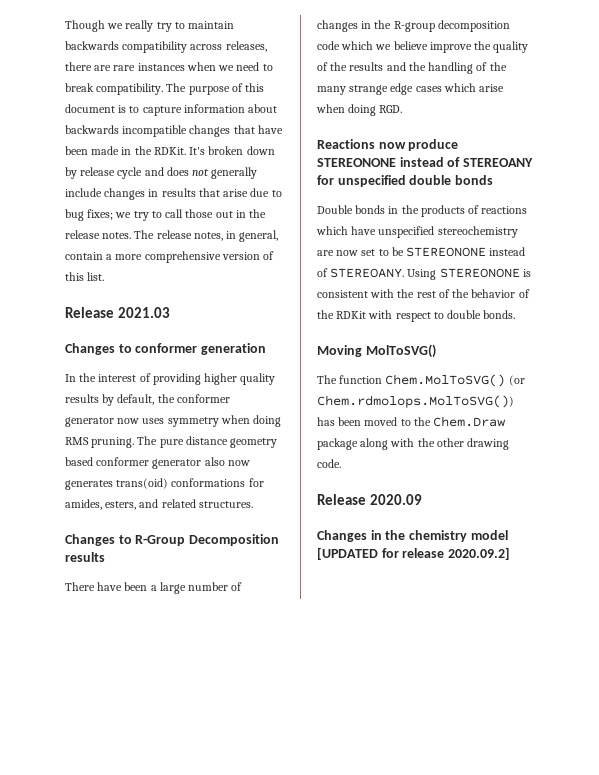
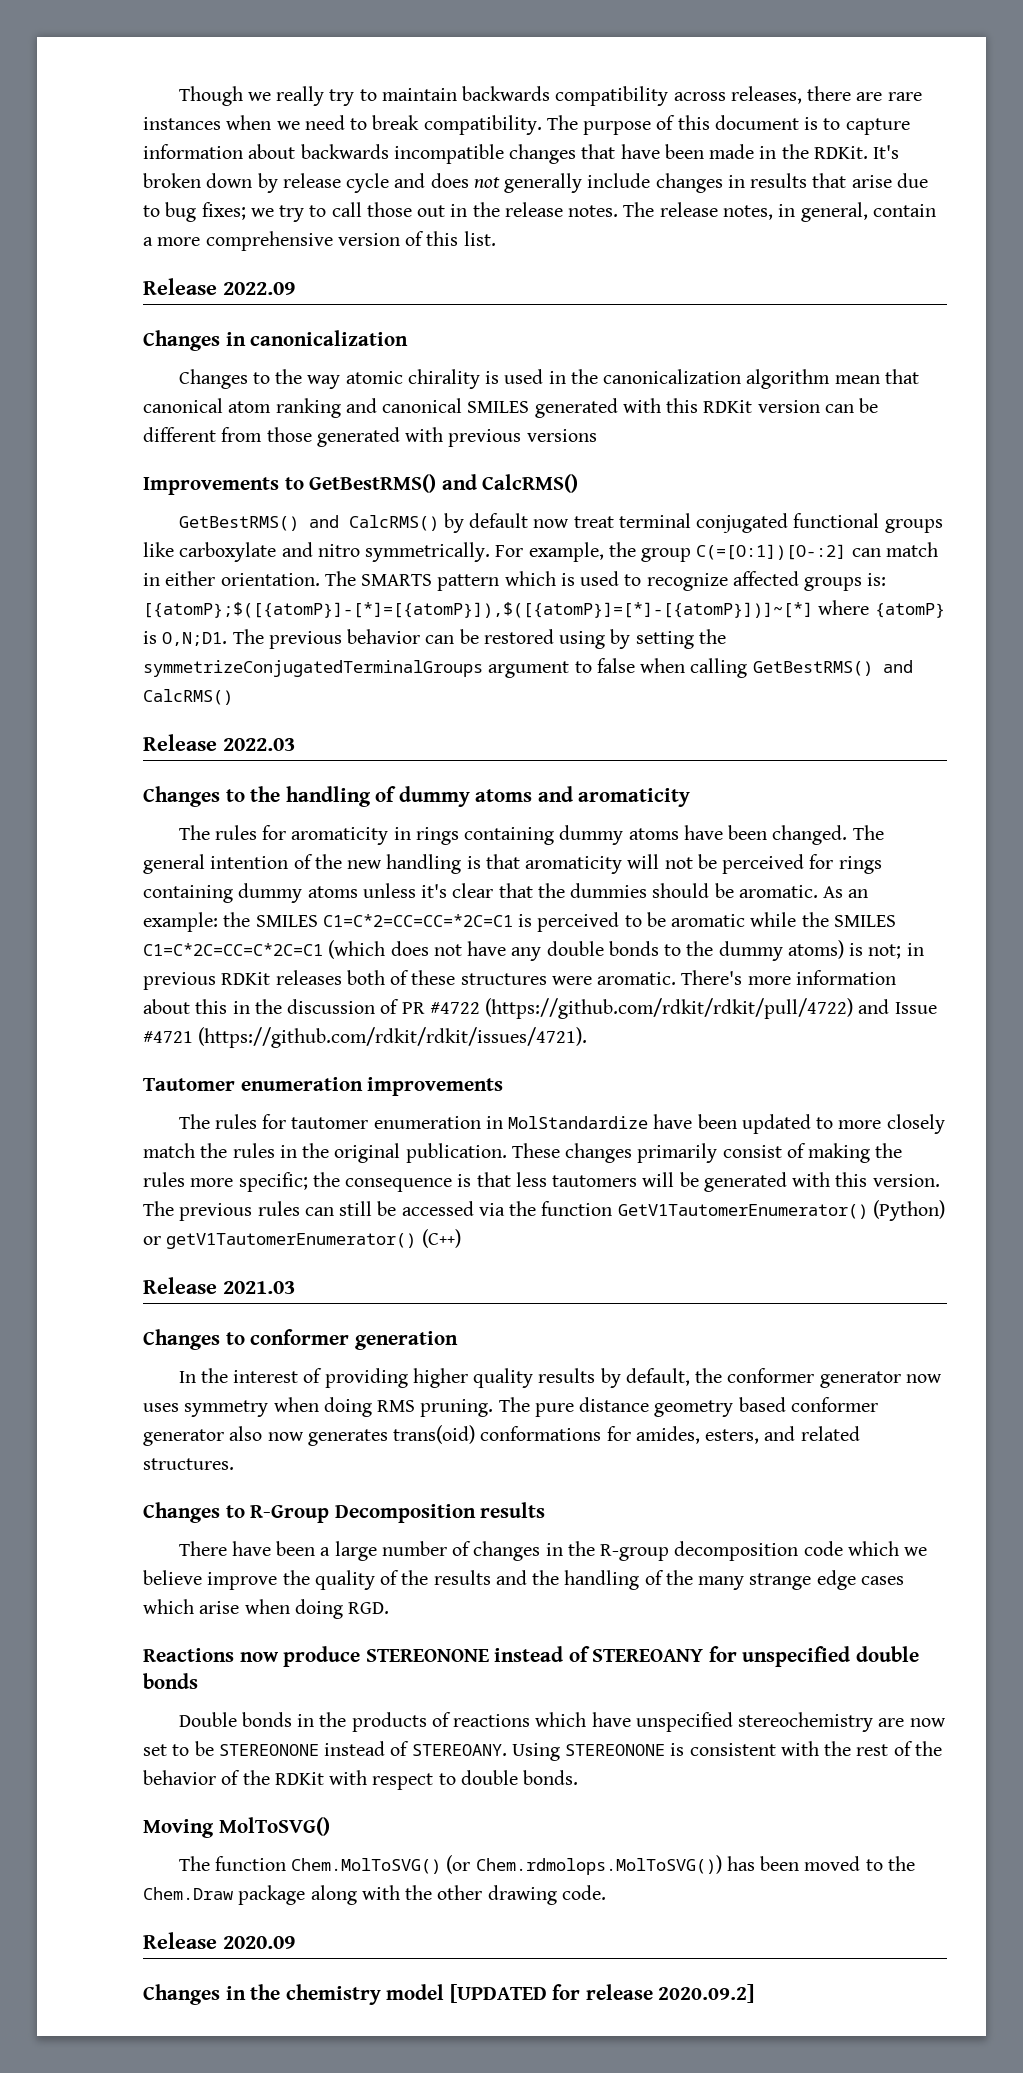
(105, 276) none -> [143,278,295,295] [143,330,409,351] [178,369,919,389] [143,398,879,418] [143,427,597,447] [143,474,579,495] [178,513,943,533] [143,542,938,562] [143,571,887,591] [143,600,945,618] [143,629,726,649] [143,658,913,678] [143,689,233,705] [143,734,295,751] [143,786,691,807] [178,825,884,845] [143,854,882,874] [143,883,869,903] [143,912,896,932] [143,940,924,961] [143,970,896,990] [143,998,937,1019] [143,1027,588,1048] [143,1077,504,1096] [178,1114,945,1134] [143,1143,903,1163] [143,1172,940,1192] [143,1200,945,1221] [143,1229,461,1249] // Release 2022.09 // Changes in canonicalization // Changes to the way atomic chirality is used in the canonicalization algorithm mean that canonical atom ranking and canonical SMILES generated with this RDKit version can be different from those generated with previous versions // Improvements to GetBestRMS() and CalcRMS() // GetBestRMS() and CalcRMS() by default now treat terminal conjugated functional groups like carboxylate and nitro symmetrically. For example, the group C(=[O:1])[O-:2] can match in either orientation. The SMARTS pattern which is used to recognize affected groups is: [{atomP};$([{atomP}]-[*]=[{atomP}]),$([{atomP}]=[*]-[{atomP}])]~[*] where {atomP} is O,N;D1. The previous behavior can be restored using by setting the symmetrizeConjugatedTerminalGroups argument to false when calling GetBestRMS() and CalcRMS() // Release 2022.03 // Changes to the handling of dummy atoms and aromaticity // The rules for aromaticity in rings containing dummy atoms have been changed. The general intention of the new handling is that aromaticity will not be perceived for rings containing dummy atoms unless it's clear that the dummies should be aromatic. As an example: the SMILES C1=C*2=CC=CC=*2C=C1 is perceived to be aromatic while the SMILES C1=C*2C=CC=C*2C=C1 (which does not have any double bonds to the dummy atoms) is not; in previous RDKit releases both of these structures were aromatic. There's more information about this in the discussion of PR #4722 (https://github.com/rdkit/rdkit/pull/4722) and Issue #4721 (https://github.com/rdkit/rdkit/issues/4721). // Tautomer enumeration improvements // The rules for tautomer enumeration in MolStandardize have been updated to more closely match the rules in the original publication. These changes primarily consist of making the rules more specific; the consequence is that less tautomers will be generated with this version. The previous rules can still be accessed via the function GetV1TautomerEnumerator() (Python) or getV1TautomerEnumerator() (C++)

